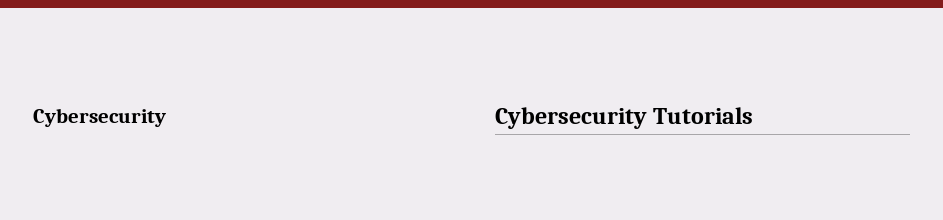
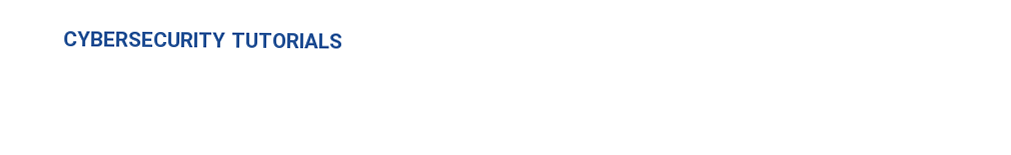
[33,108,166,127] [495,107,754,129] Cybersecurity // Cybersecurity Tutorials -> [63,31,343,49] CYBERSECURITY TUTORIALS

